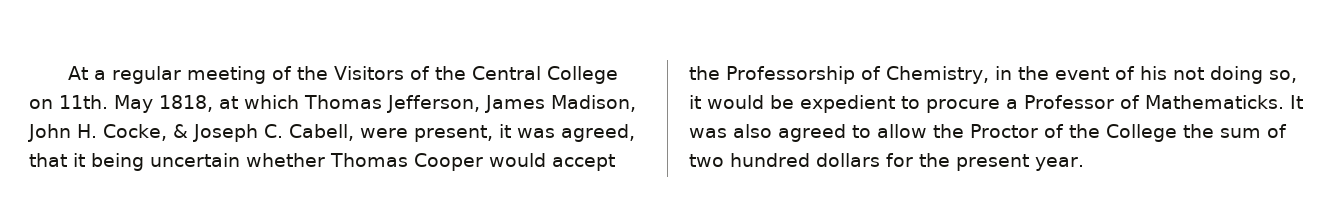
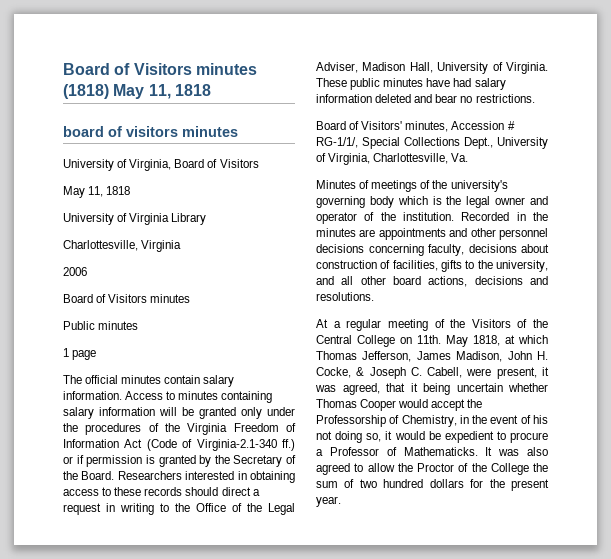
(68, 73) none -> [63,63,257,75] [63,84,211,99] [63,126,238,137] [63,159,259,171] [63,186,131,198] [63,213,207,225] [63,240,182,252] [63,267,87,276] [63,294,191,303] [63,321,139,330] [63,348,97,360] [63,375,235,387] [63,391,273,403] [63,407,295,419] [63,423,296,435] [63,439,295,451] [63,455,296,467] [63,471,295,483] [63,487,260,496] [63,503,295,515] [316,62,548,74] [316,78,506,90] [316,94,535,103] [316,121,515,132] [316,137,548,149] [316,153,469,165] [316,180,508,192] [316,196,548,208] [316,212,548,224] [316,228,548,240] [316,244,549,256] [316,260,548,272] [316,276,548,287] [316,292,374,301] Board of Visitors minutes (1818) May 11, 1818 // board of visitors minutes // University of Virginia, Board of Visitors // May 11, 1818 // University of Virginia Library // Charlottesville, Virginia // 2006 // Board of Visitors minutes // Public minutes // 1 page // The official minutes contain salary information. Access to minutes containing salary information will be granted only under the procedures of the Virginia Freedom of Information Act (Code of Virginia-2.1-340 ff.) or if permission is granted by the Secretary of the Board. Researchers interested in obtaining access to these records should direct a request in writing to the Office of the Legal Adviser, Madison Hall, University of Virginia. These public minutes have had salary information deleted and bear no restrictions. // Board of Visitors' minutes, Accession # RG-1/1/, Special Collections Dept., University of Virginia, Charlottesville, Va. // Minutes of meetings of the university's governing body which is the legal owner and operator of the institution. Recorded in the minutes are appointments and other personnel decisions concerning faculty, decisions about construction of facilities, gifts to the university, and all other board actions, decisions and resolutions. //

